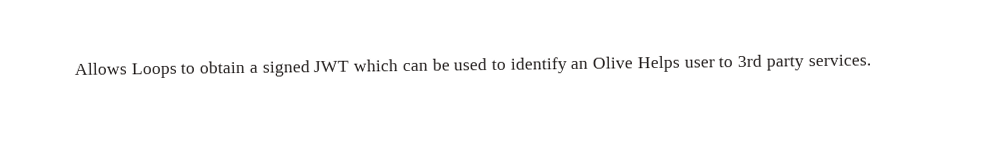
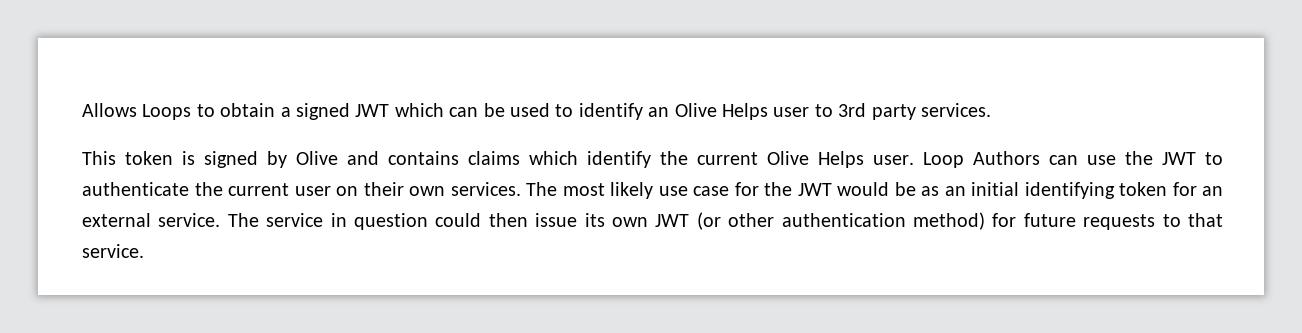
(871, 60) none -> [82,151,1223,168] [82,182,1223,199] [82,212,1223,230] [82,244,144,258] // This token is signed by Olive and contains claims which identify the current Olive Helps user. Loop Authors can use the JWT to authenticate the current user on their own services. The most likely use case for the JWT would be as an initial identifying token for an external service. The service in question could then issue its own JWT (or other authentication method) for future requests to that service.

